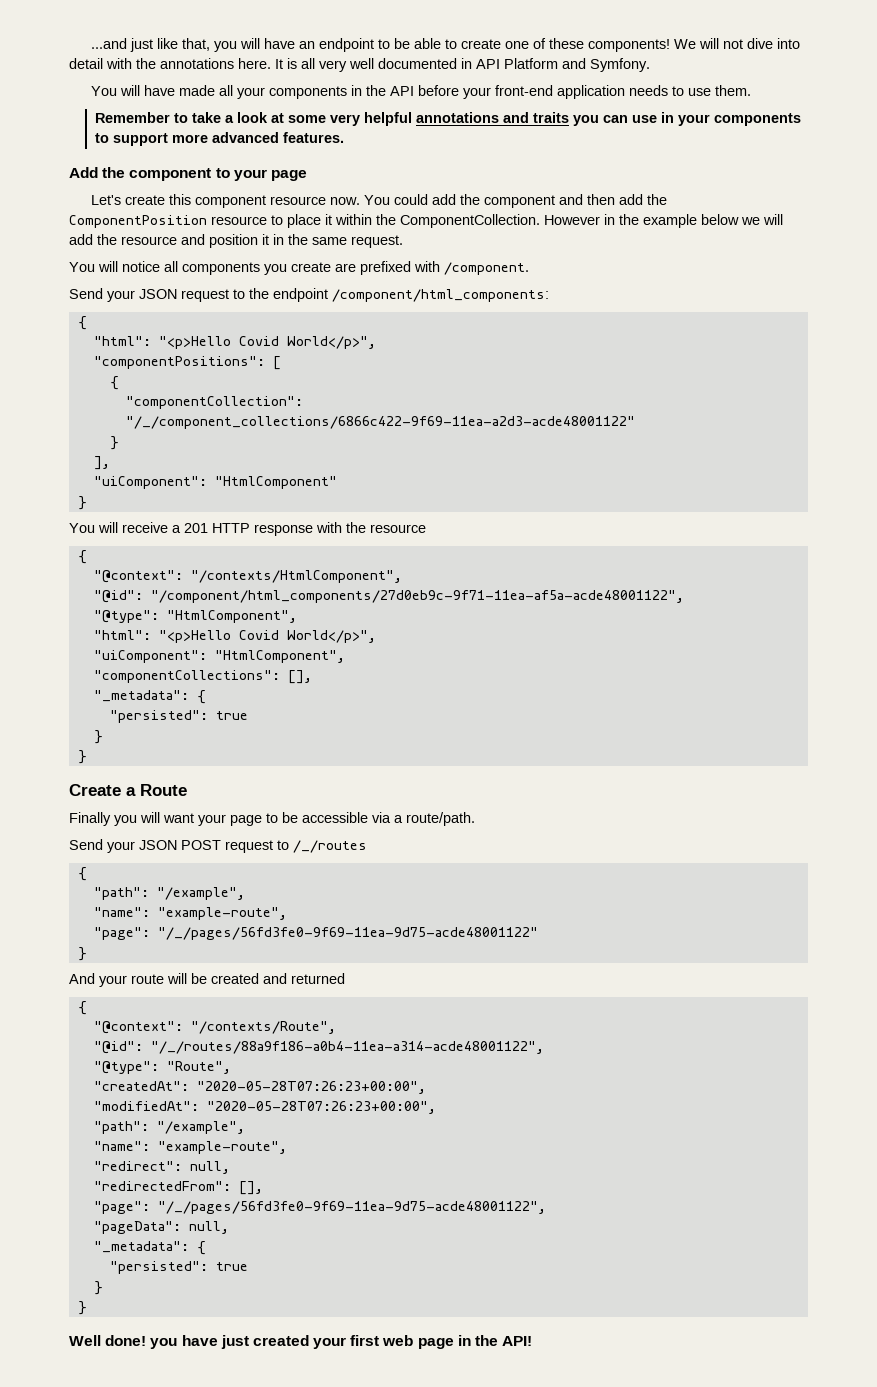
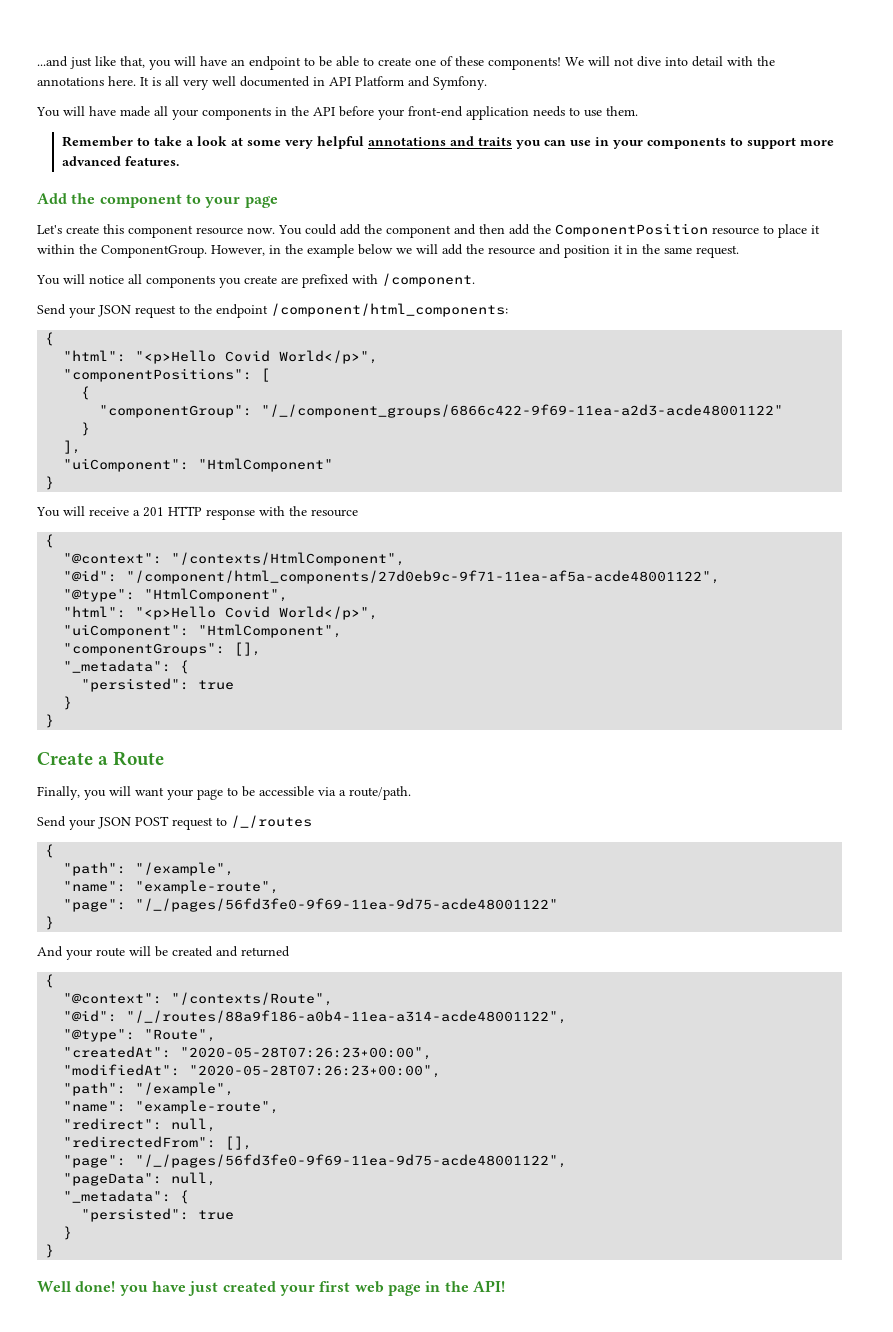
[400,214,600,228] ComponentCollection. However -> [101,245,265,258] ComponentGroup. However,
[125,396,303,409] [125,416,635,429] "componentCollection": "/_/component_collections/6866c422-9f69-11ea-a2d3-acde48001122" -> [99,404,784,418] "componentGroup": "/_/component_groups/6866c422-9f69-11ea-a2d3-acde48001122"
[93,670,280,683] "componentCollections": -> [63,643,226,656] "componentGroups":
[69,812,111,826] Finally -> [37,786,80,800] Finally,

